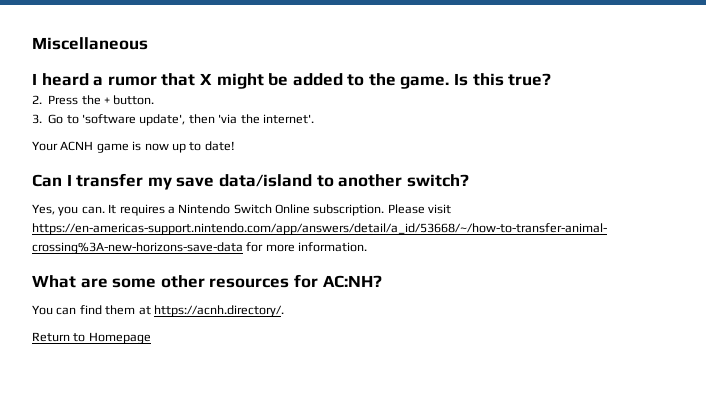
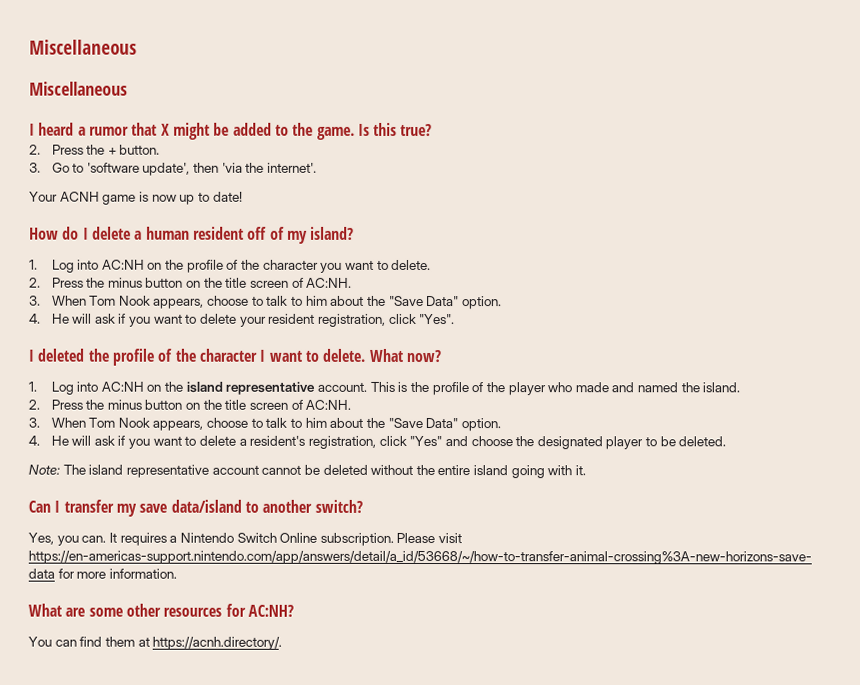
[32,37,148,50] Miscellaneous -> [29,39,137,55] [29,81,128,96] Miscellaneous // Miscellaneous
(235, 146) none -> [29,226,355,244] [29,259,432,273] [29,277,353,288] [29,295,502,310] [29,313,456,327] [28,348,441,366] [28,381,741,396] [28,399,352,410] [28,417,501,432] [28,435,727,450] [28,464,587,479] // How do I delete a human resident off of my island? // 1. Log into AC:NH on the profile of the character you want to delete. // 2. Press the minus button on the title screen of AC:NH. // 3. When Tom Nook appears, choose to talk to him about the "Save Data" option. // 4. He will ask if you want to delete your resident registration, click "Yes". // I deleted the profile of the character I want to delete. What now? // 1. Log into AC:NH on the island representative account. This is the profile of the player who made and named the island. // 2. Press the minus button on the title screen of AC:NH. // 3. When Tom Nook appears, choose to talk to him about the "Save Data" option. // 4. He will ask if you want to delete a resident's registration, click "Yes" and choose the designated player to be deleted. // Note: The island representative account cannot be deleted without the entire island going with it.
[32,332,151,344] // Return to Homepage -> (283, 643) none

